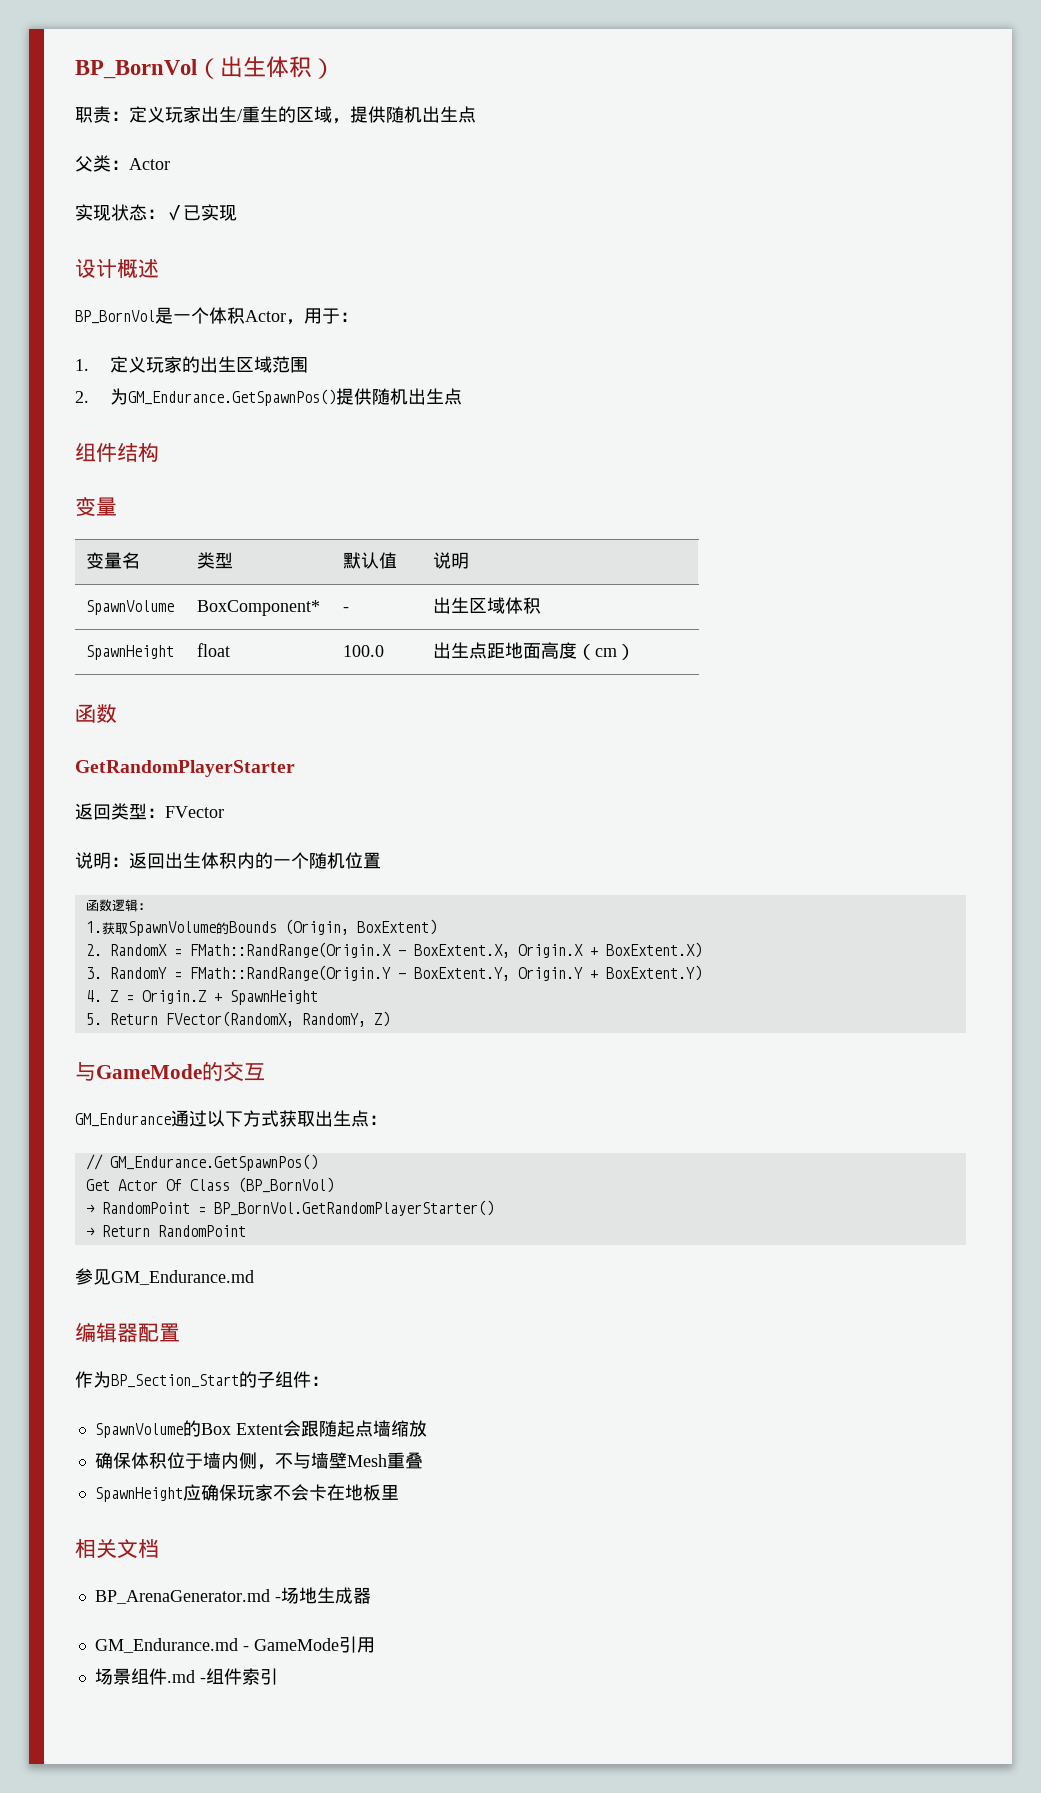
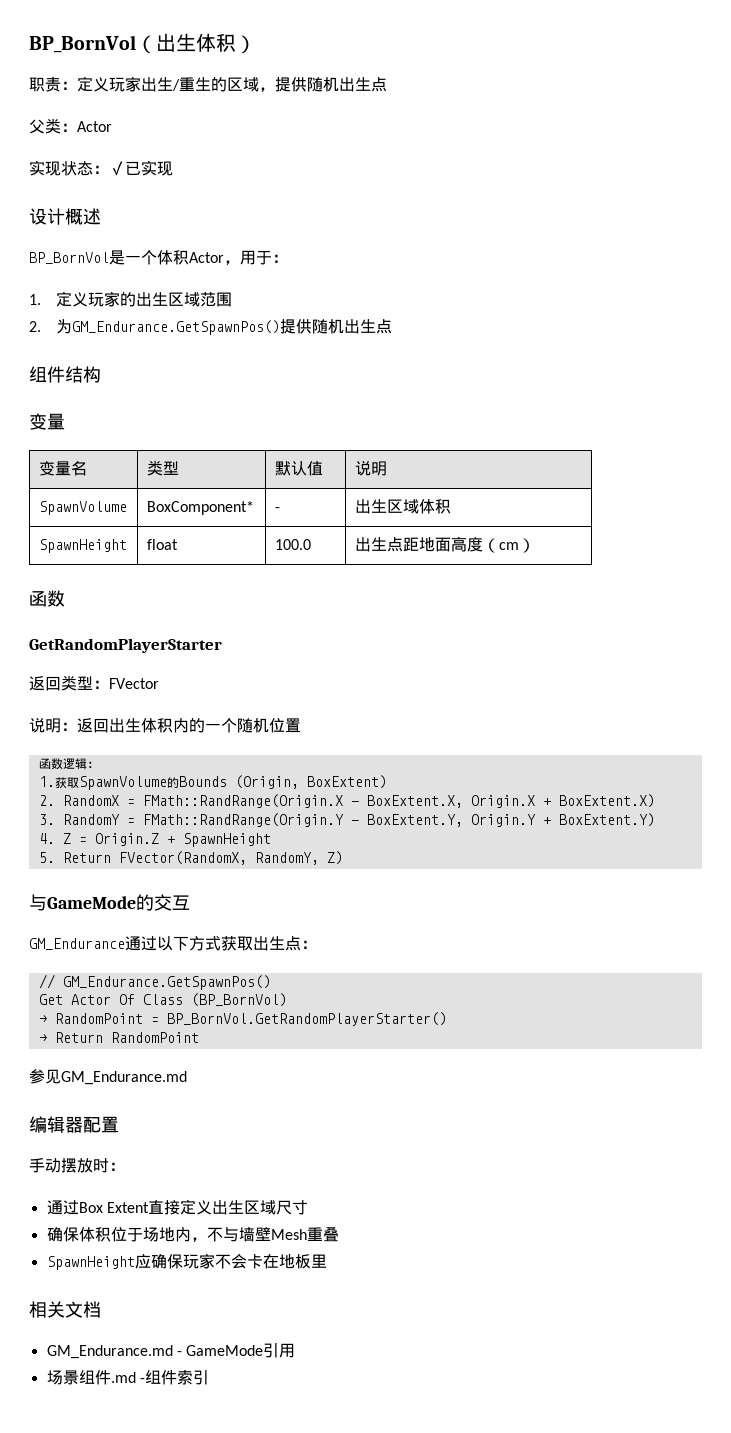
[75,1371,329,1388] [94,1420,201,1438] 作为BP_Section_Start的子组件： // SpawnVolume的 -> [29,1158,125,1173] [46,1200,79,1215] 手动摆放时： // 通过
[282,1420,427,1437] 会跟随起点墙缩放 -> [147,1199,308,1215] 直接定义出生区域尺寸
[202,1452,257,1469] 墙内侧 -> [142,1227,191,1242] 场地内
[94,1587,371,1604] // BP_ArenaGenerator.md -场地生成器 -> (101, 1309) none

